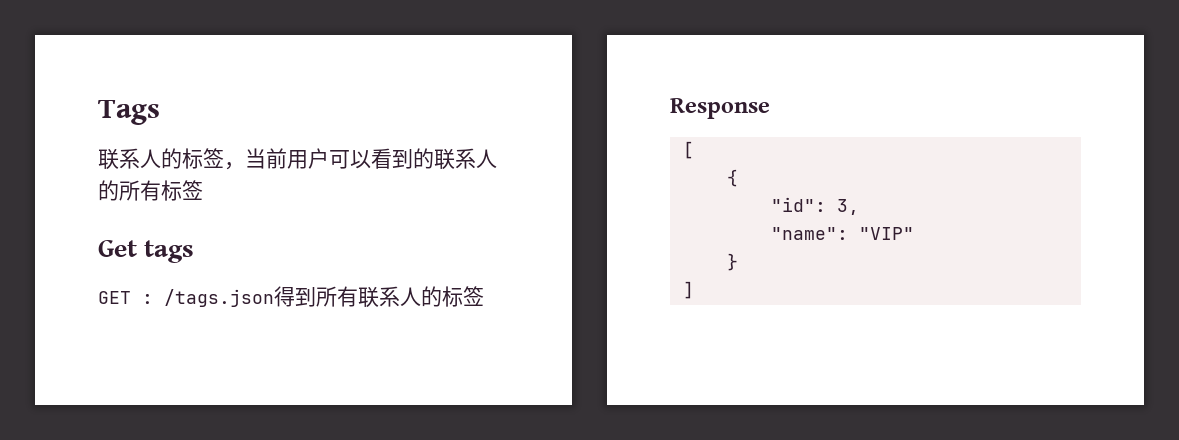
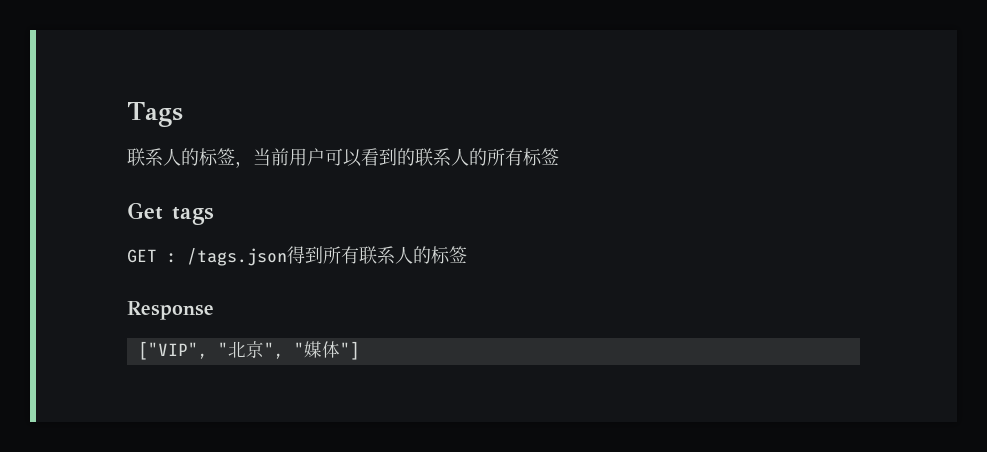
[682,141,694,159] [726,169,738,187] [770,197,859,215] [770,227,914,240] [726,253,738,271] [682,281,694,299] [ // { // "id": 3, // "name": "VIP" // } // ] -> [137,341,360,360] ["VIP", "北京", "媒体"]

